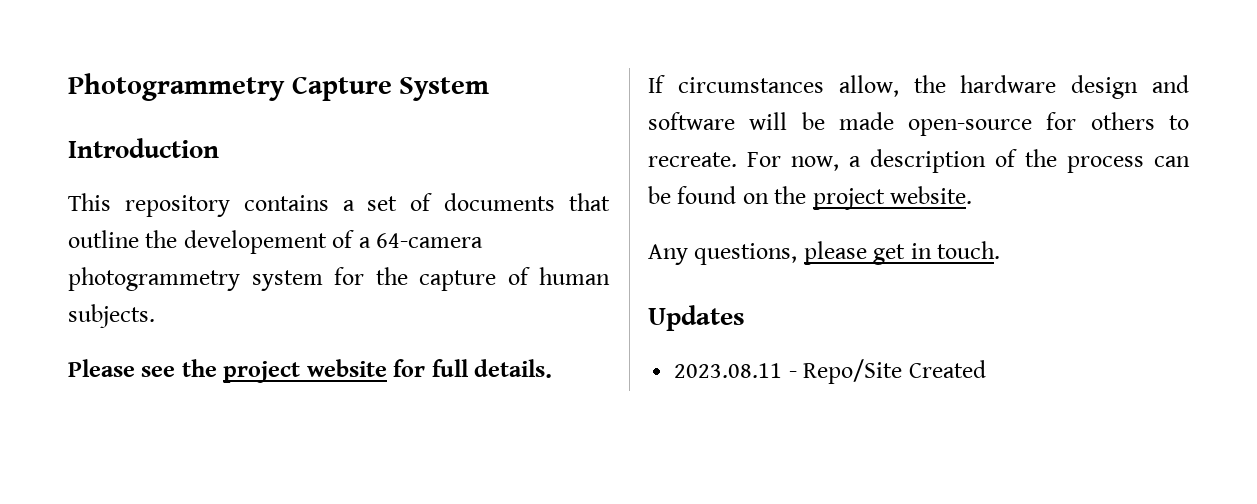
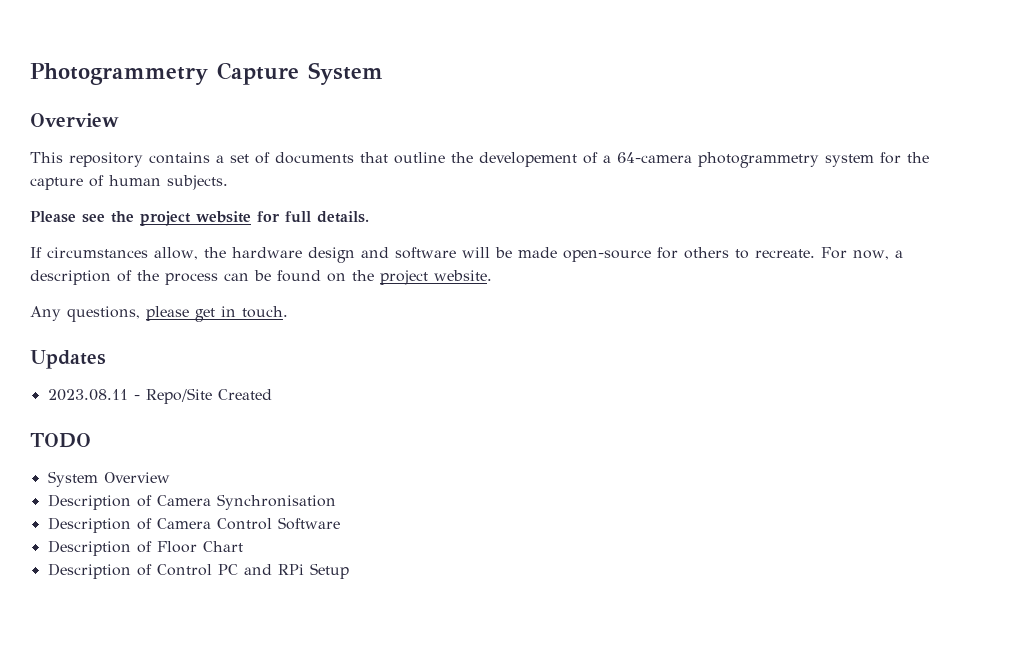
[68,138,219,158] Introduction -> [30,113,119,127] Overview
(986, 369) none -> [30,433,91,448] [47,471,170,487] [47,494,336,510] [47,517,340,533] [47,540,243,556] [47,563,349,579] // TODO // System Overview // Description of Camera Synchronisation // Description of Camera Control Software // Description of Floor Chart // Description of Control PC and RPi Setup

